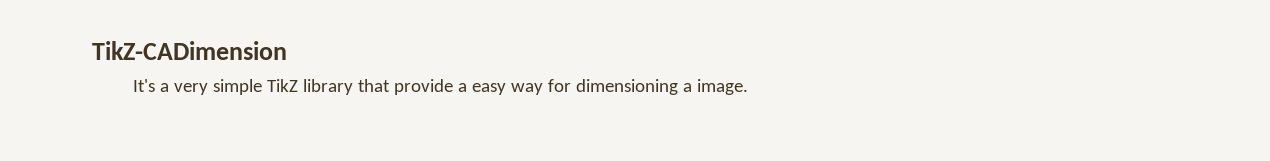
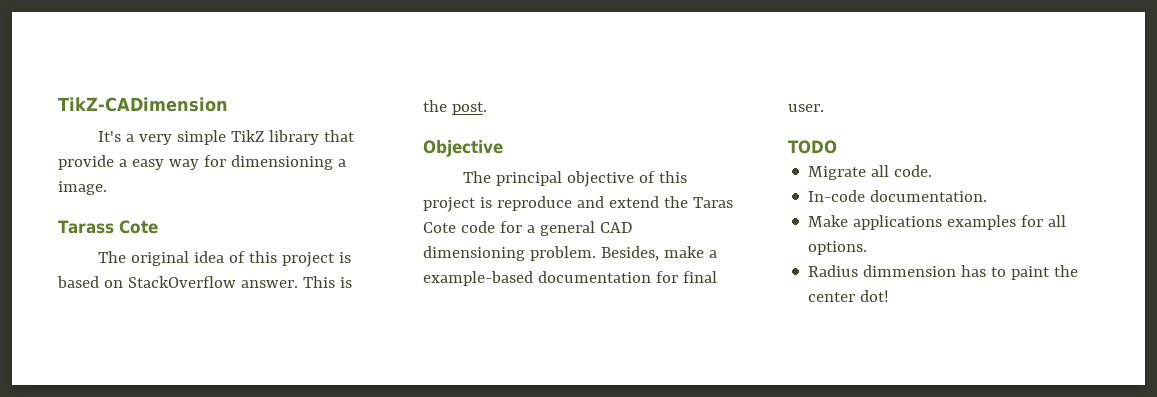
(749, 87) none -> [58,220,158,234] [98,251,352,267] [57,276,352,288] [423,100,487,115] [423,140,503,157] [463,171,688,187] [423,196,733,212] [423,221,633,236] [423,246,717,261] [423,271,717,286] [788,104,824,112] [788,140,837,154] [808,165,933,180] [808,190,988,202] [808,215,1067,230] [808,241,868,255] [808,265,1079,280] [808,290,890,302] // Tarass Cote // The original idea of this project is based on StackOverflow answer. This is the post. // Objective // The principal objective of this project is reproduce and extend the Taras Cote code for a general CAD dimensioning problem. Besides, make a example-based documentation for final user. // TODO // Migrate all code. // In-code documentation. // Make applications examples for all options. // Radius dimmension has to paint the center dot!

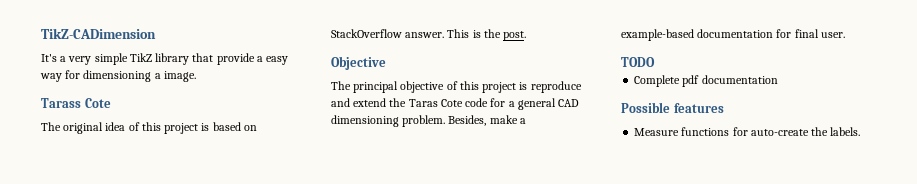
[808,165,933,180] [808,190,988,202] [808,215,1067,230] [808,241,868,255] [808,265,1079,280] [808,290,890,302] Migrate all code. // In-code documentation. // Make applications examples for all options. // Radius dimmension has to paint the center dot! -> [634,75,778,87] [621,102,724,113] [634,127,861,136] Complete pdf documentation // Possible features // Measure functions for auto-create the labels.

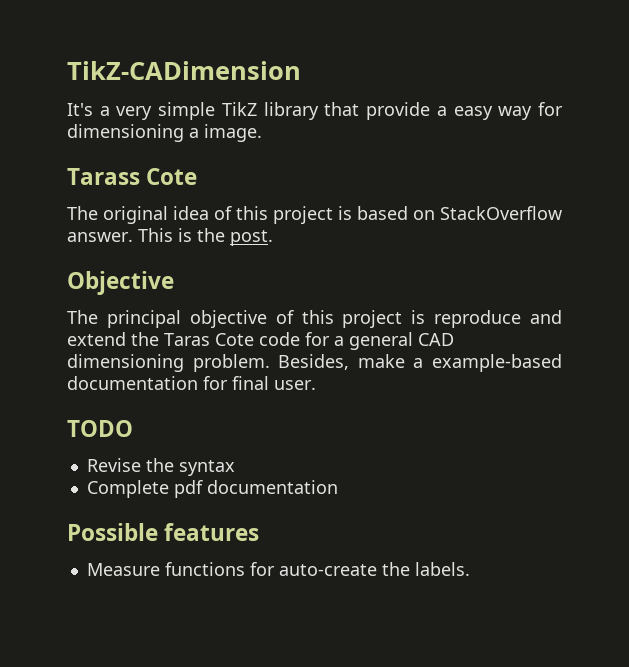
(655, 62) none -> [86,458,235,476] // Revise the syntax

